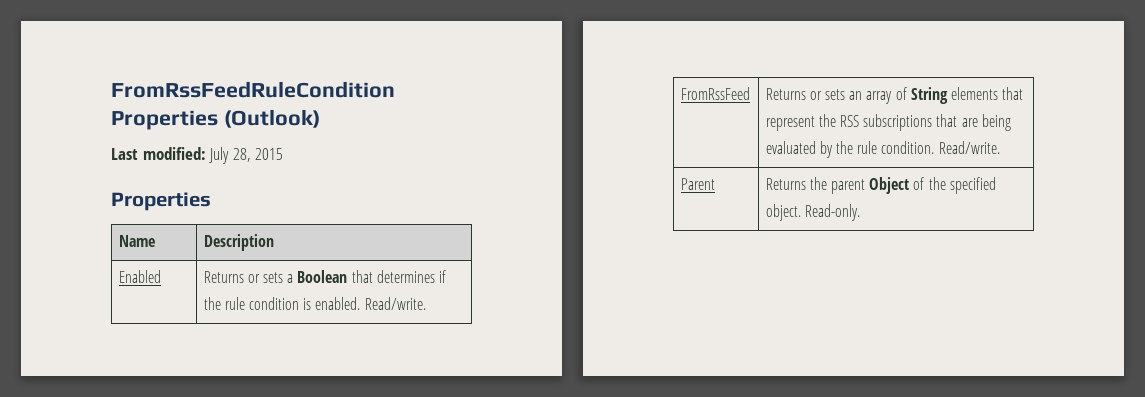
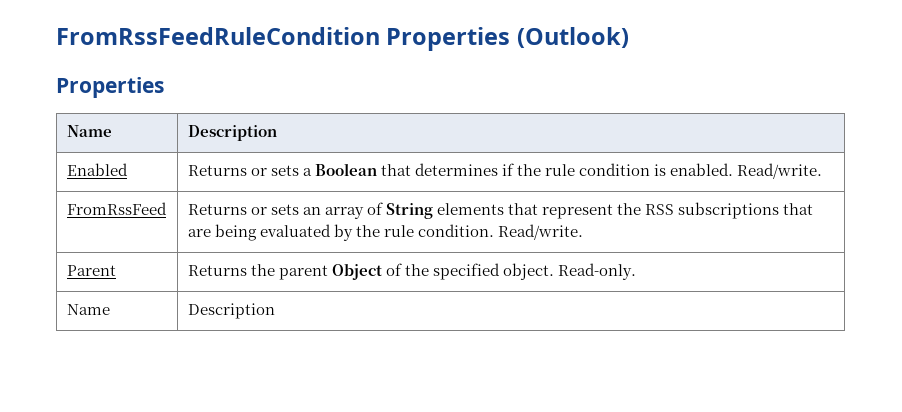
[111,147,284,164] // Last modified: July 28, 2015 -> (629, 37) none
(860, 212) none -> [66,304,110,315] [187,303,275,319] // Name | Description

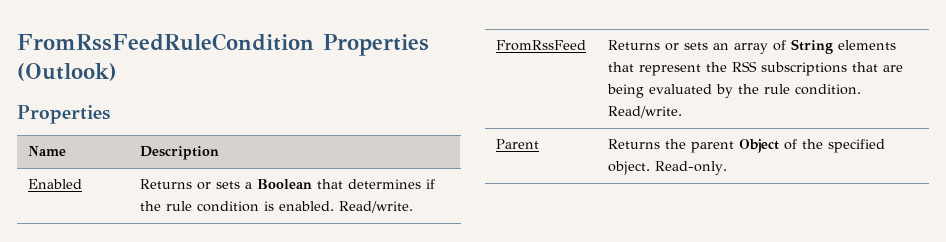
[66,304,110,315] [187,303,275,319] // Name | Description -> (727, 168) none

